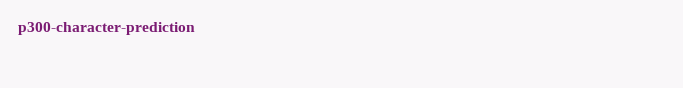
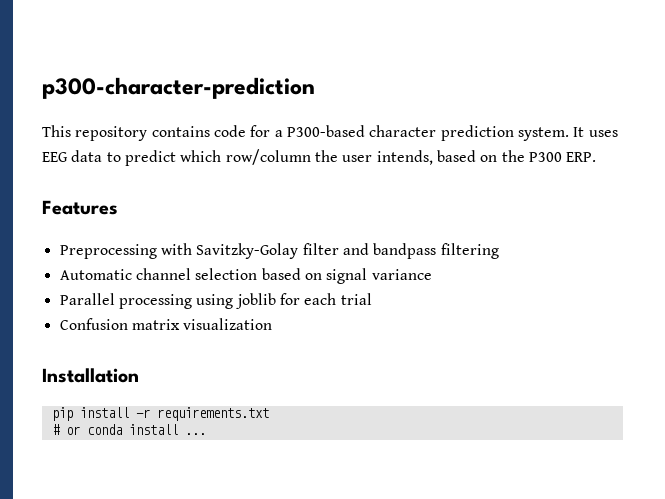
(195, 28) none -> [42,125,618,141] [42,149,597,166] [42,200,118,215] [59,243,499,259] [59,268,432,284] [59,293,372,309] [59,318,273,330] [42,368,139,383] [51,407,269,421] [51,424,206,435] // This repository contains code for a P300-based character prediction system. It uses EEG data to predict which row/column the user intends, based on the P300 ERP. // Features // Preprocessing with Savitzky-Golay filter and bandpass filtering // Automatic channel selection based on signal variance // Parallel processing using joblib for each trial // Confusion matrix visualization // Installation // pip install -r requirements.txt // # or conda install ...

